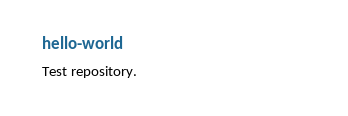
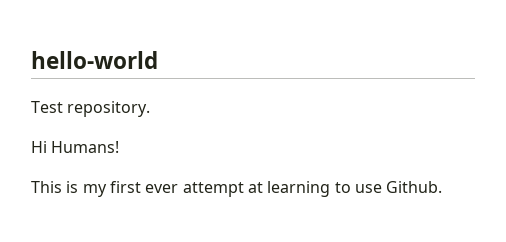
(137, 72) none -> [31,141,120,153] [31,181,443,197] // Hi Humans! // This is my first ever attempt at learning to use Github.

